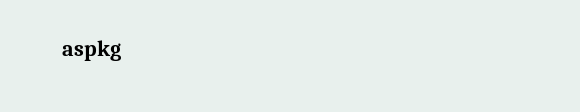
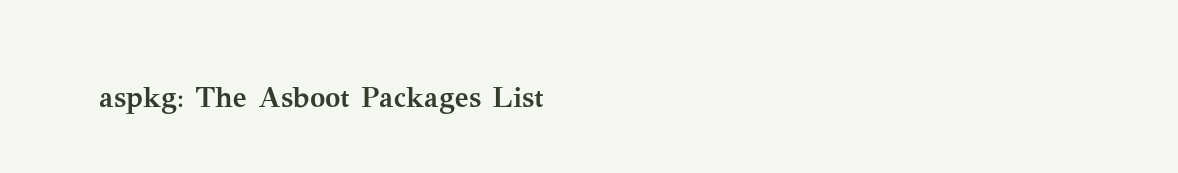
[62,40,121,61] aspkg -> [99,87,544,114] aspkg: The Asboot Packages List

